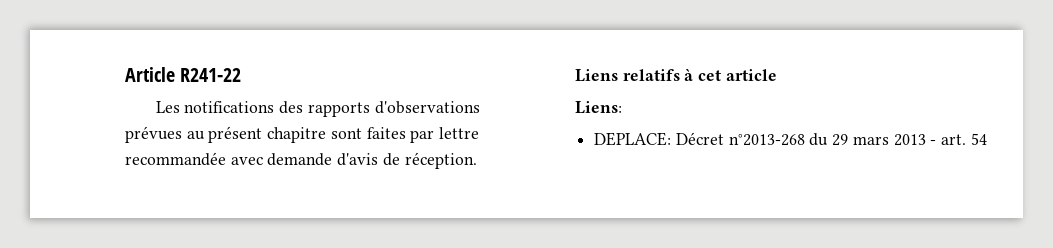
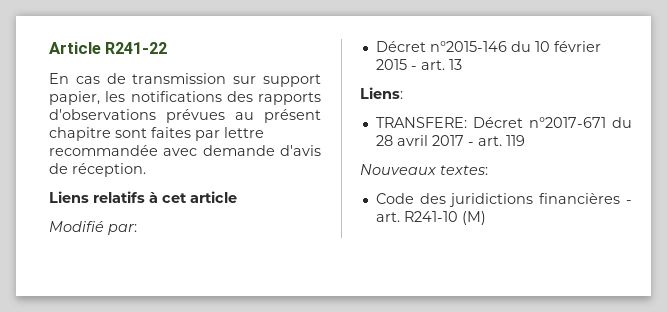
[155,101,180,113] Les -> [49,73,321,87] [49,91,126,105] En cas de transmission sur support papier, les
[575,101,622,114] [594,132,987,146] Liens: // DEPLACE: Décret n°2013-268 du 29 mars 2013 - art. 54 -> [49,221,137,235] [375,41,601,52] [375,59,462,70] [360,87,403,99] [375,117,632,128] [375,135,525,146] [360,164,488,175] [375,193,632,207] [375,211,486,225] Modifié par: // Décret n°2015-146 du 10 février 2015 - art. 13 // Liens: // TRANSFERE: Décret n°2017-671 du 28 avril 2017 - art. 119 // Nouveaux textes: // Code des juridictions financières - art. R241-10 (M)

